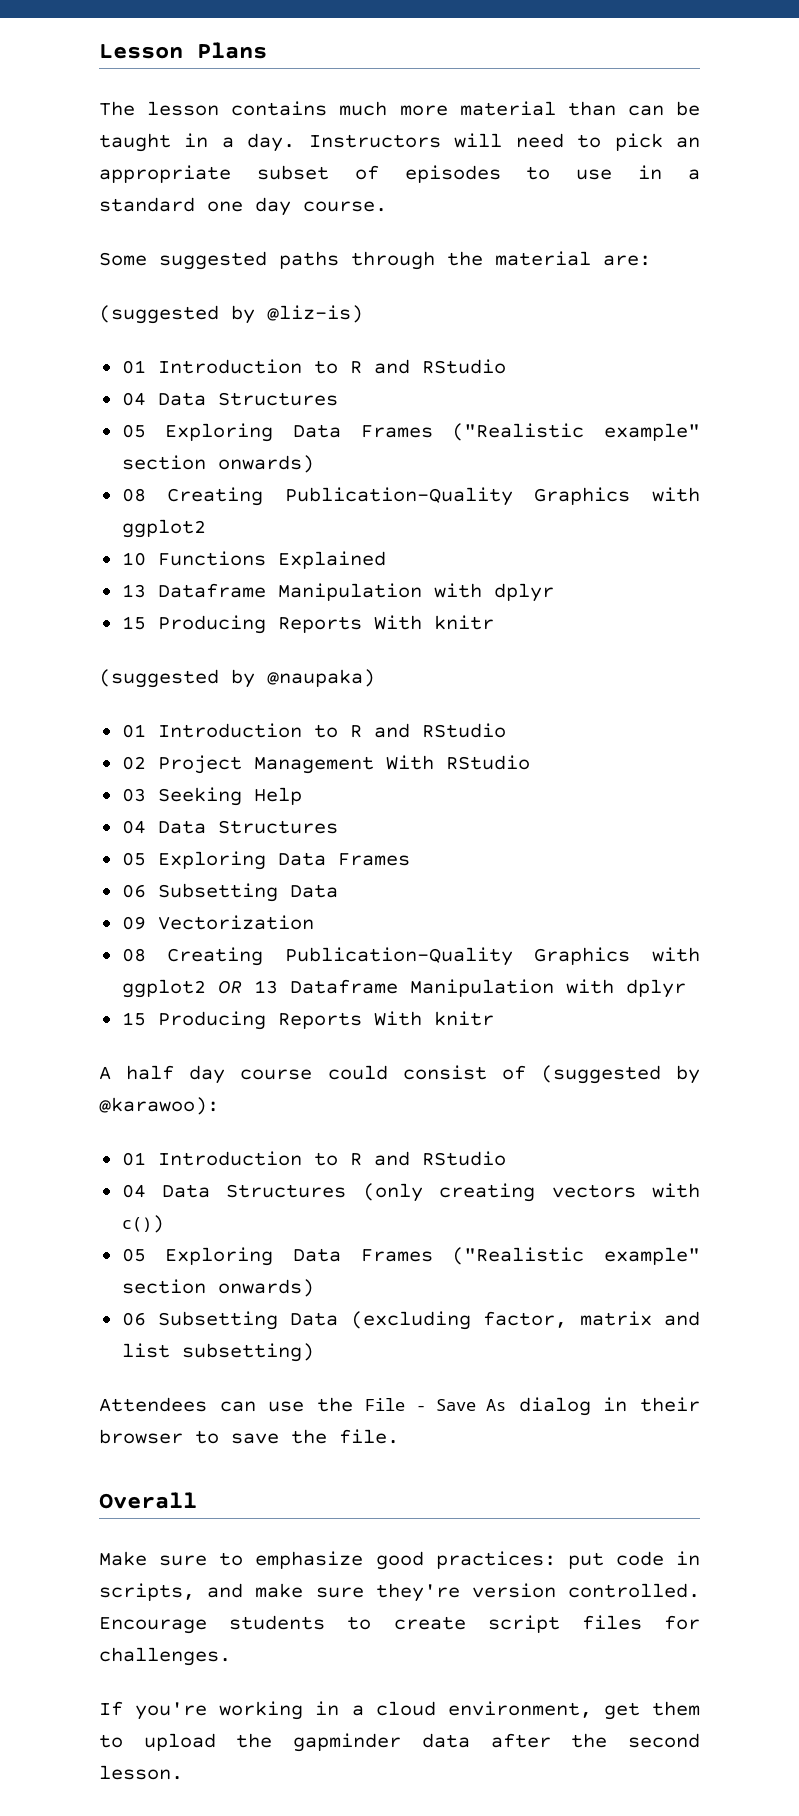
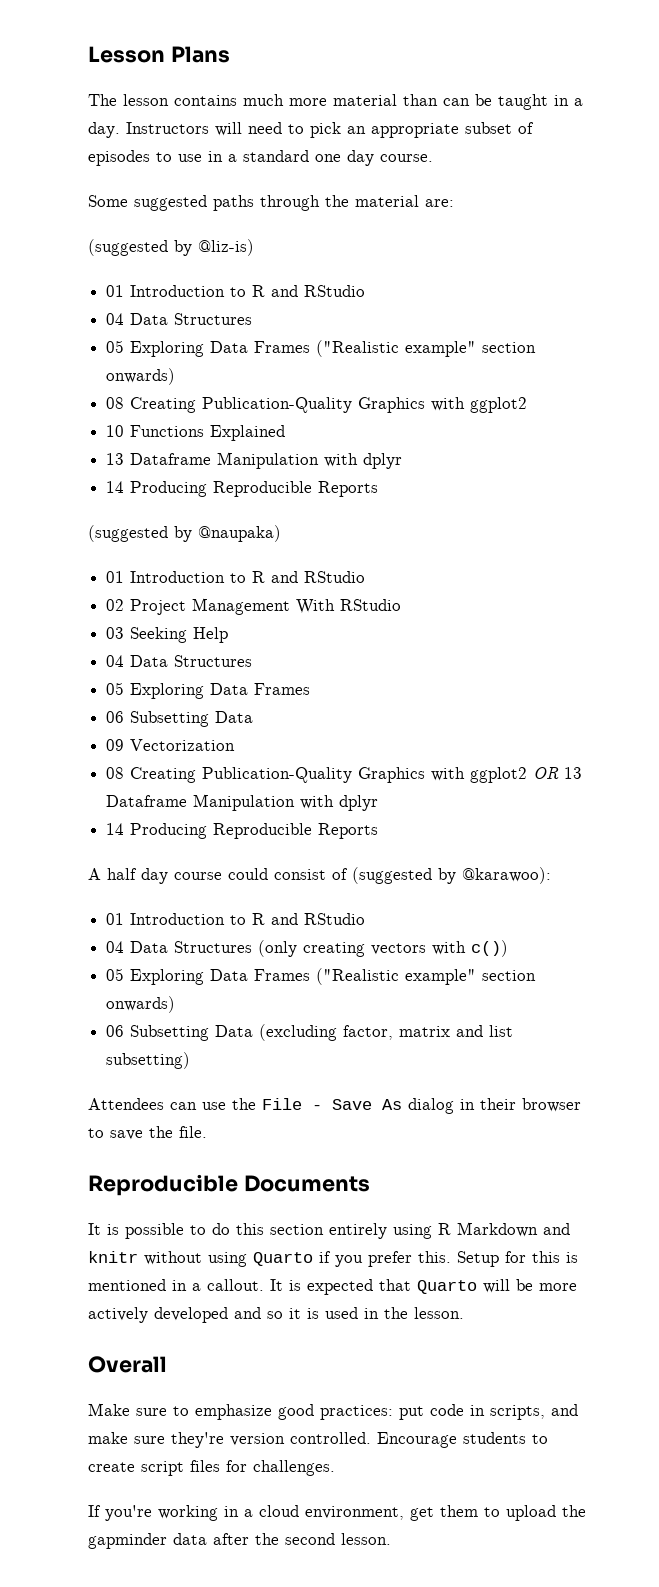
[121,615,494,634] 15 Producing Reports With knitr -> [106,481,379,497] 14 Producing Reproducible Reports
[121,1011,494,1030] 15 Producing Reports With knitr -> [106,823,379,839] 14 Producing Reproducible Reports
(399, 1436) none -> [88,1174,370,1196] [88,1222,570,1239] [88,1251,578,1267] [88,1279,577,1295] [88,1307,464,1323] // Reproducible Documents // It is possible to do this section entirely using R Markdown and knitr without using Quarto if you prefer this. Setup for this is mentioned in a callout. It is expected that Quarto will be more actively developed and so it is used in the lesson.

